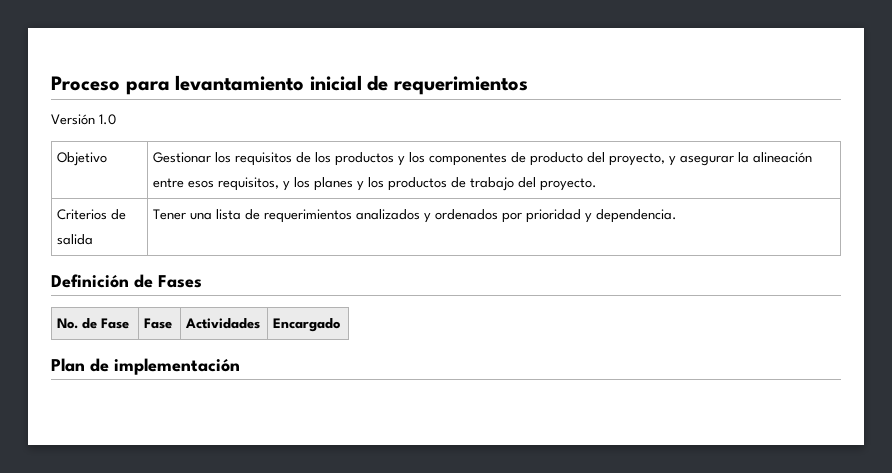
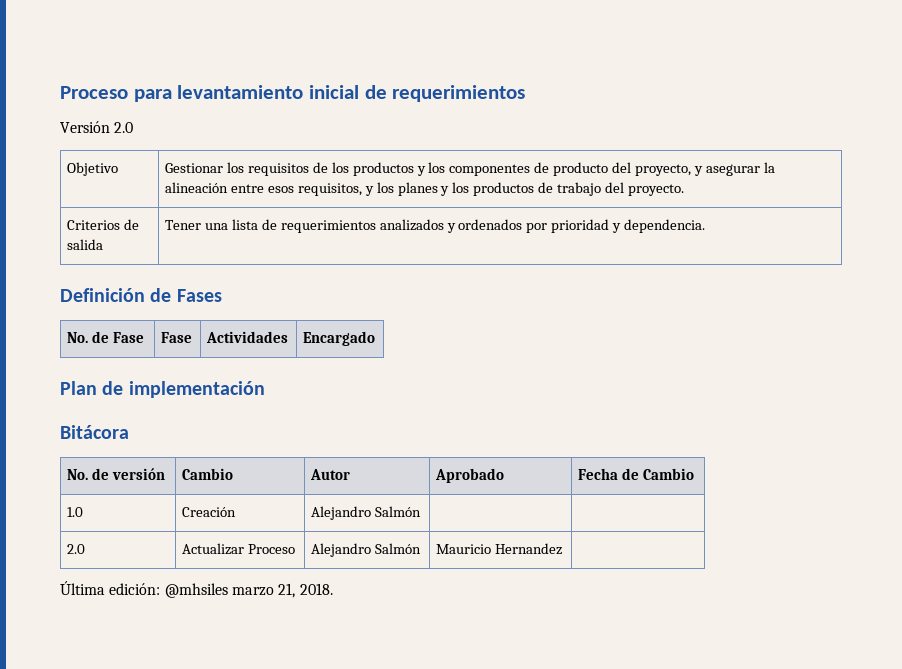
[99,114,116,125] 1.0 -> [114,122,134,133] 2.0
(240, 366) none -> [60,425,129,439] [67,468,165,480] [182,468,234,480] [310,469,351,480] [435,468,505,483] [578,468,694,480] [67,507,84,517] [182,507,237,517] [311,506,421,520] [67,544,86,554] [182,543,295,555] [311,543,421,557] [436,543,562,555] [60,581,333,598] // Bitácora // No. de versión | Cambio | Autor | Aprobado | Fecha de Cambio // 1.0 | Creación | Alejandro Salmón | | // 2.0 | Actualizar Proceso | Alejandro Salmón | Mauricio Hernandez | // Última edición: @mhsiles marzo 21, 2018.

